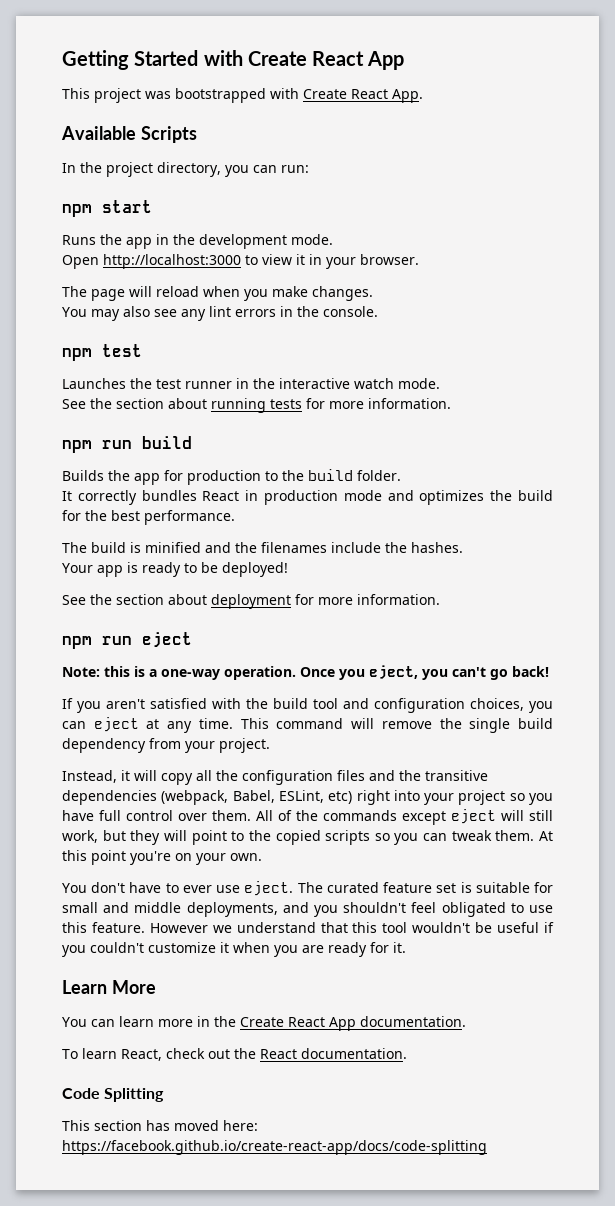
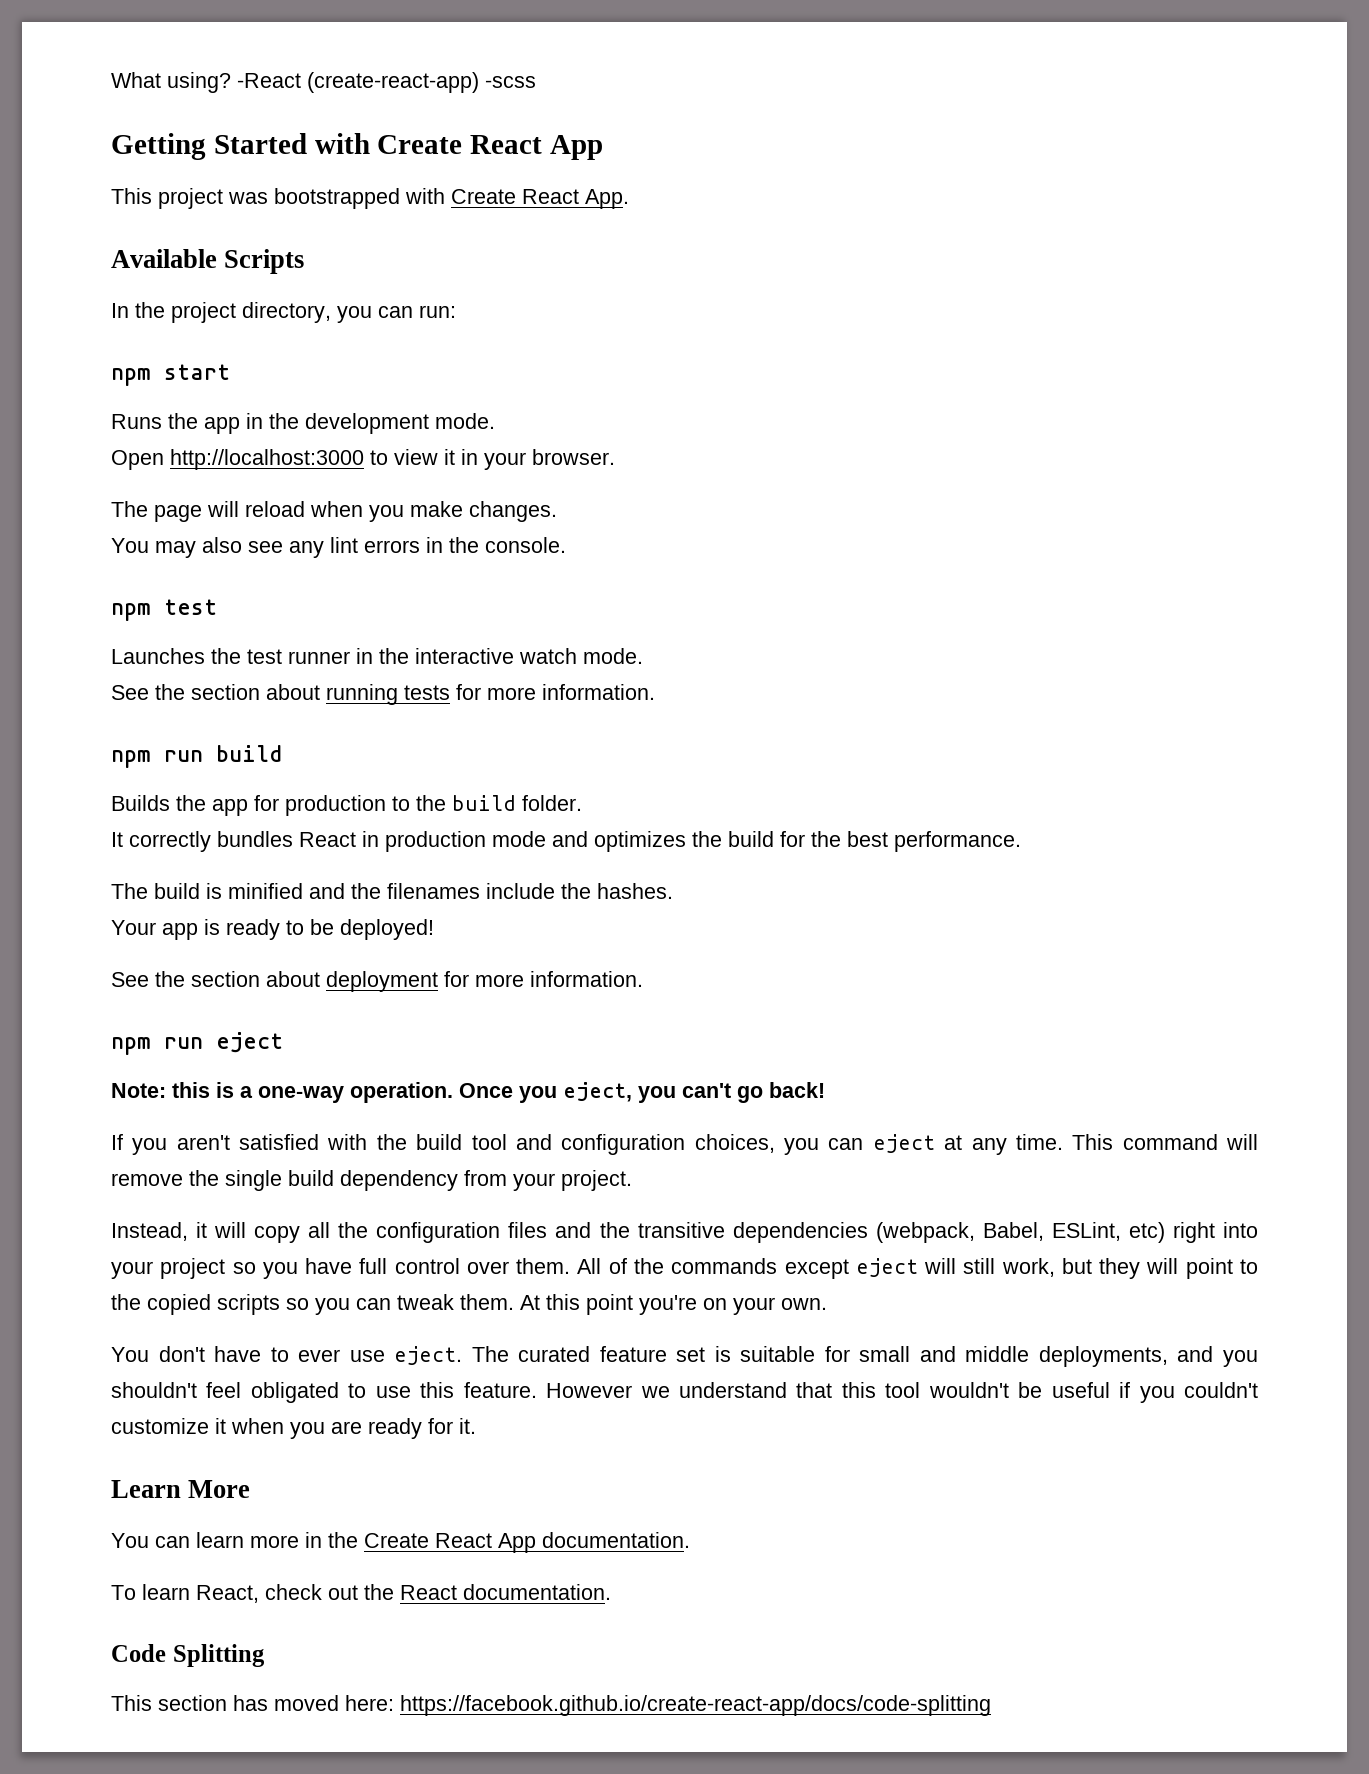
(62, 60) none -> [111,72,536,93] What using? -React (create-react-app) -scss //

